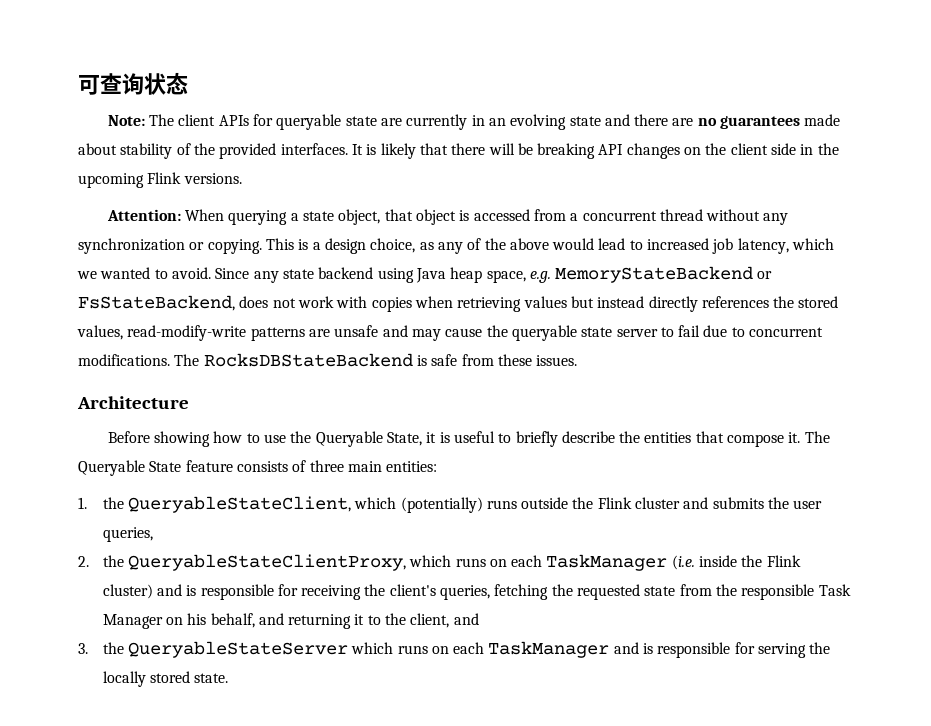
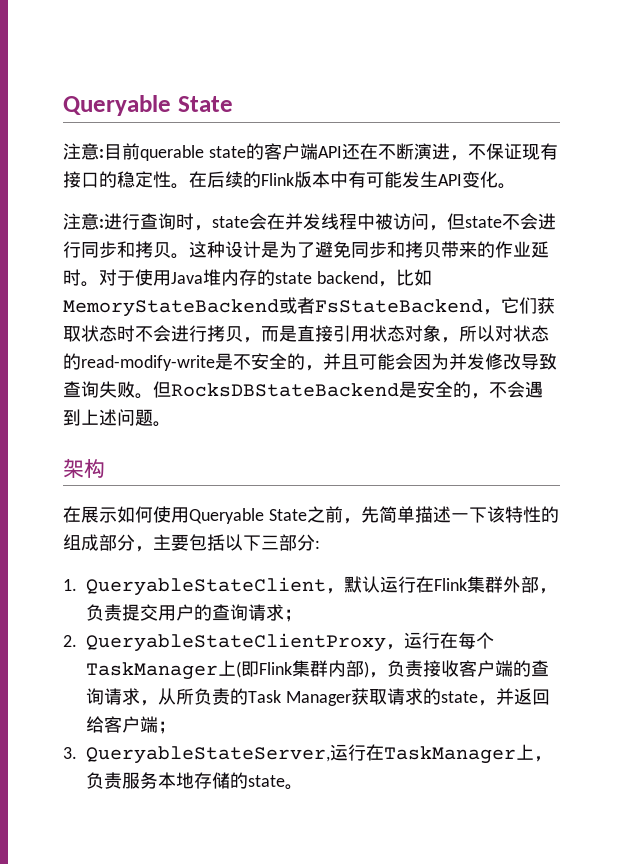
[78,72,188,95] [107,114,841,130] [78,143,839,159] [78,172,242,188] [106,209,789,225] [78,238,835,254] [77,266,773,283] [78,295,839,312] [77,325,824,341] [78,353,578,367] [77,396,189,409] [107,431,830,447] [78,460,438,476] [78,496,823,513] [102,527,153,542] [78,554,801,571] [102,584,851,600] [102,613,479,629] [78,641,831,658] [102,671,229,687] 可查询状态 // Note: The client APIs for queryable state are currently in an evolving state and there are no guarantees made about stability of the provided interfaces. It is likely that there will be breaking API changes on the client side in the upcoming Flink versions. // Attention: When querying a state object, that object is accessed from a concurrent thread without any synchronization or copying. This is a design choice, as any of the above would lead to increased job latency, which we wanted to avoid. Since any state backend using Java heap space, e.g. MemoryStateBackend or FsStateBackend, does not work with copies when retrieving values but instead directly references the stored values, read-modify-write patterns are unsafe and may cause the queryable state server to fail due to concurrent modifications. The RocksDBStateBackend is safe from these issues. // Architecture // Before showing how to use the Queryable State, it is useful to briefly describe the entities that compose it. The Queryable State feature consists of three main entities: // 1. the QueryableStateClient, which (potentially) runs outside the Flink cluster and submits the user queries, // 2. the QueryableStateClientProxy, which runs on each TaskManager (i.e. inside the Flink cluster) and is responsible for receiving the client's queries, fetching the requested state from the responsible Task Manager on his behalf, and returning it to the client, and // 3. the QueryableStateServer which runs on each TaskManager and is responsible for serving the locally stored state. -> [63,95,233,116] [63,143,558,161] [63,171,516,189] [63,213,556,231] [63,241,549,259] [63,269,432,287] [63,297,555,317] [63,325,549,343] [63,353,557,371] [63,381,543,399] [63,409,171,427] [63,458,105,478] [63,506,559,524] [63,534,320,552] [63,576,557,596] [86,604,302,622] [63,632,494,652] [86,660,549,680] [86,688,550,706] [86,716,176,734] [63,744,552,764] [86,772,303,790] Queryable State // 注意:目前querable state的客户端API还在不断演进，不保证现有接口的稳定性。在后续的Flink版本中有可能发生API变化。 // 注意:进行查询时，state会在并发线程中被访问，但state不会进行同步和拷贝。这种设计是为了避免同步和拷贝带来的作业延时。对于使用Java堆内存的state backend，比如MemoryStateBackend或者FsStateBackend，它们获取状态时不会进行拷贝，而是直接引用状态对象，所以对状态的read-modify-write是不安全的，并且可能会因为并发修改导致查询失败。但RocksDBStateBackend是安全的，不会遇到上述问题。 // 架构 // 在展示如何使用Queryable State之前，先简单描述一下该特性的组成部分，主要包括以下三部分: // 1. QueryableStateClient，默认运行在Flink集群外部，负责提交用户的查询请求； // 2. QueryableStateClientProxy，运行在每个TaskManager上(即Flink集群内部)，负责接收客户端的查询请求，从所负责的Task Manager获取请求的state，并返回给客户端； // 3. QueryableStateServer,运行在TaskManager上，负责服务本地存储的state。

